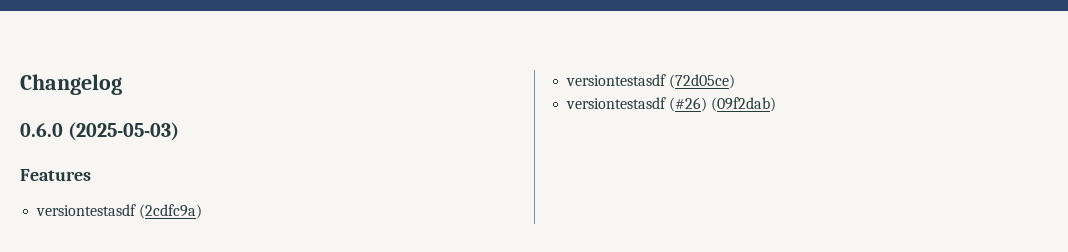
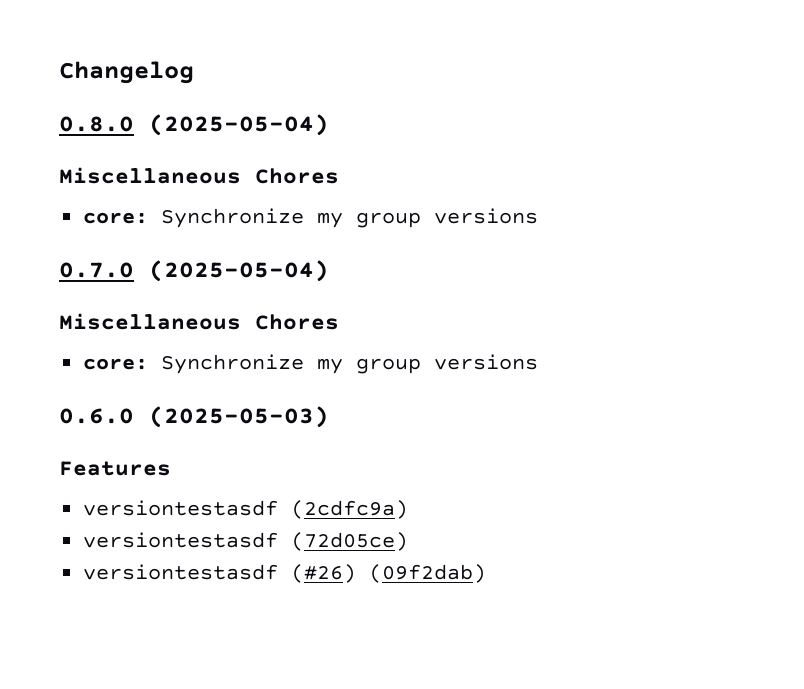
(122, 84) none -> [59,114,329,136] [59,167,339,184] [83,208,539,228] [59,260,329,282] [59,313,339,330] [83,354,539,374] // 0.8.0 (2025-05-04) // Miscellaneous Chores // core: Synchronize my group versions // 0.7.0 (2025-05-04) // Miscellaneous Chores // core: Synchronize my group versions

